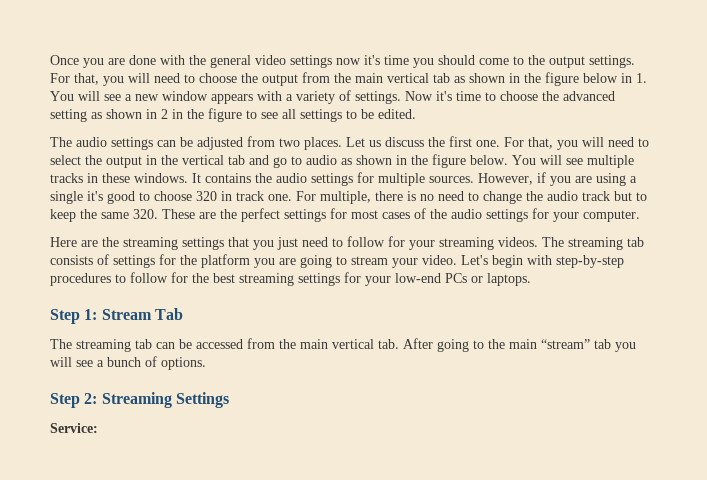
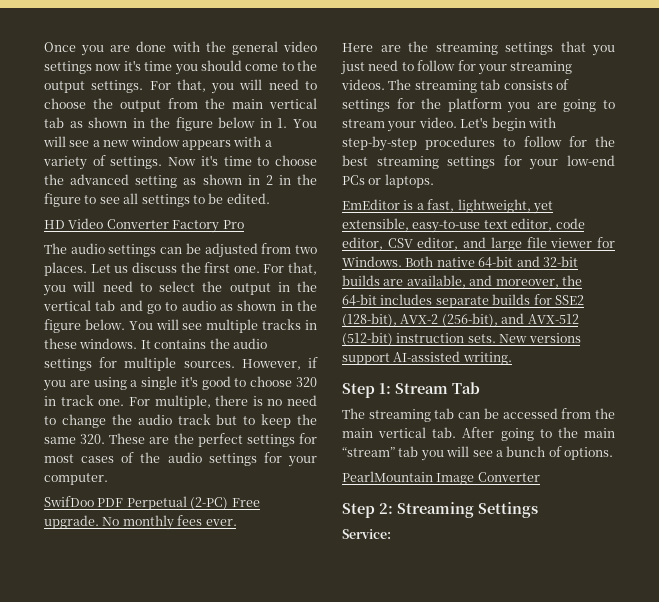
(416, 114) none -> [44,218,244,233] // HD Video Converter Factory Pro
(640, 216) none -> [44,496,260,510] [44,515,237,530] // SwifDoo PDF Perpetual (2-PC) Free upgrade. No monthly fees ever.
(531, 279) none -> [342,199,553,214] [342,218,585,233] [342,237,615,251] [342,256,578,268] [342,275,582,288] [342,294,584,308] [342,313,579,327] [342,332,581,346] [342,351,512,365] // EmEditor is a fast, lightweight, yet extensible, easy-to-use text editor, code editor, CSV editor, and large file viewer for Windows. Both native 64-bit and 32-bit builds are available, and moreover, the 64-bit includes separate builds for SSE2 (128-bit), AVX-2 (256-bit), and AVX-512 (512-bit) instruction sets. New versions support AI-assisted writing.
(206, 363) none -> [342,471,540,485] // PearlMountain Image Converter

